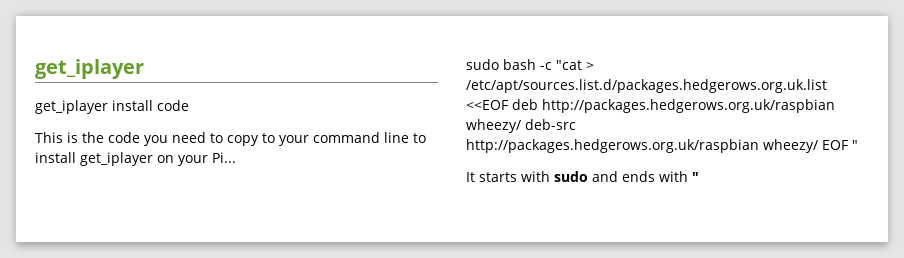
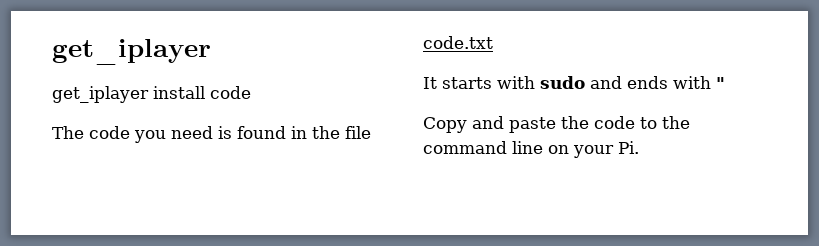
[35,132,426,146] [35,152,236,166] [466,59,594,70] [466,79,827,93] [466,99,835,113] [466,119,576,133] [466,139,858,153] This is the code you need to copy to your command line to install get_iplayer on your Pi... // sudo bash -c "cat > /etc/apt/sources.list.d/packages.hedgerows.org.uk.list <<EOF deb http://packages.hedgerows.org.uk/raspbian wheezy/ deb-src http://packages.hedgerows.org.uk/raspbian wheezy/ EOF " -> [52,126,371,143] [423,36,493,49] The code you need is found in the file code.txt
(699, 177) none -> [423,116,690,133] [423,141,639,158] // Copy and paste the code to the command line on your Pi.

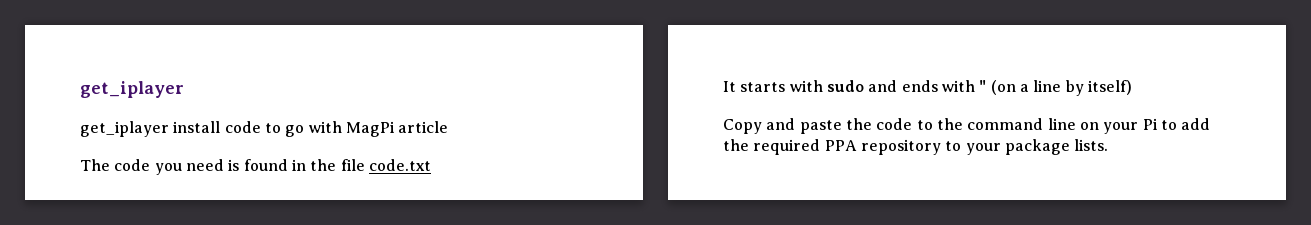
(251, 92) none -> [264,121,449,137] to go with MagPi article
(725, 83) none -> [990,80,1132,96] (on a line by itself)
[618,141,639,154] Pi. -> [1142,118,1211,130] [723,139,1109,155] Pi to add the required PPA repository to your package lists.

